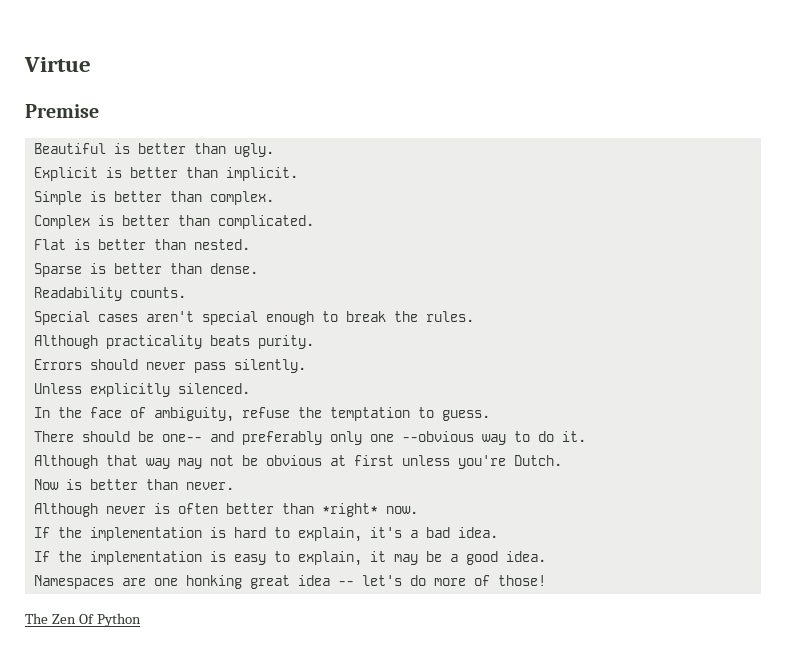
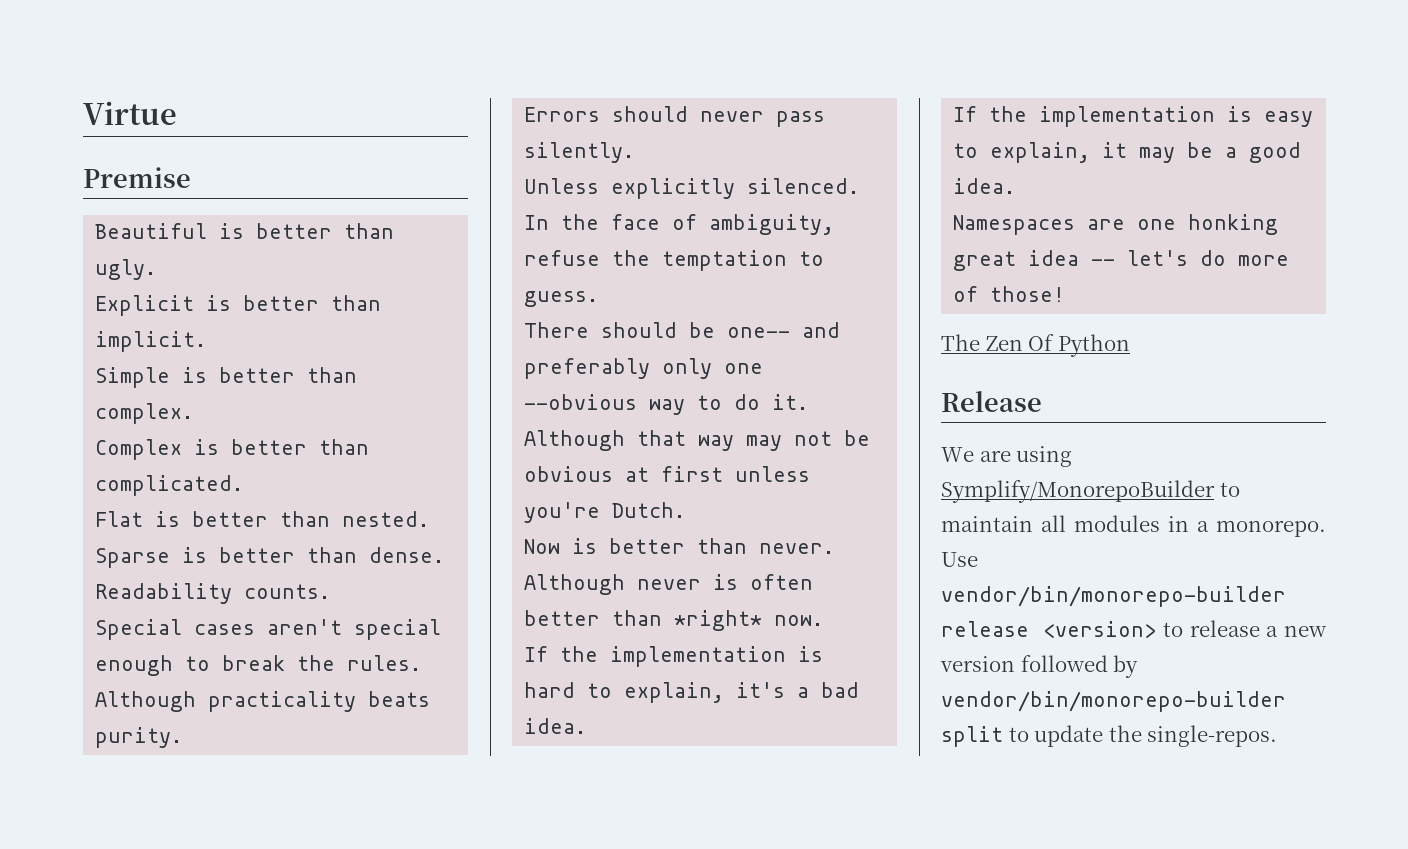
(141, 620) none -> [941,391,1042,412] [941,446,1073,467] [941,480,1240,503] [941,515,1326,537] [941,552,978,567] [941,586,1286,607] [941,620,1327,638] [940,655,1139,678] [941,691,1286,712] [941,725,1278,747] // Release // We are using Symplify/MonorepoBuilder to maintain all modules in a monorepo. Use vendor/bin/monorepo-builder release <version> to release a new version followed by vendor/bin/monorepo-builder split to update the single-repos.

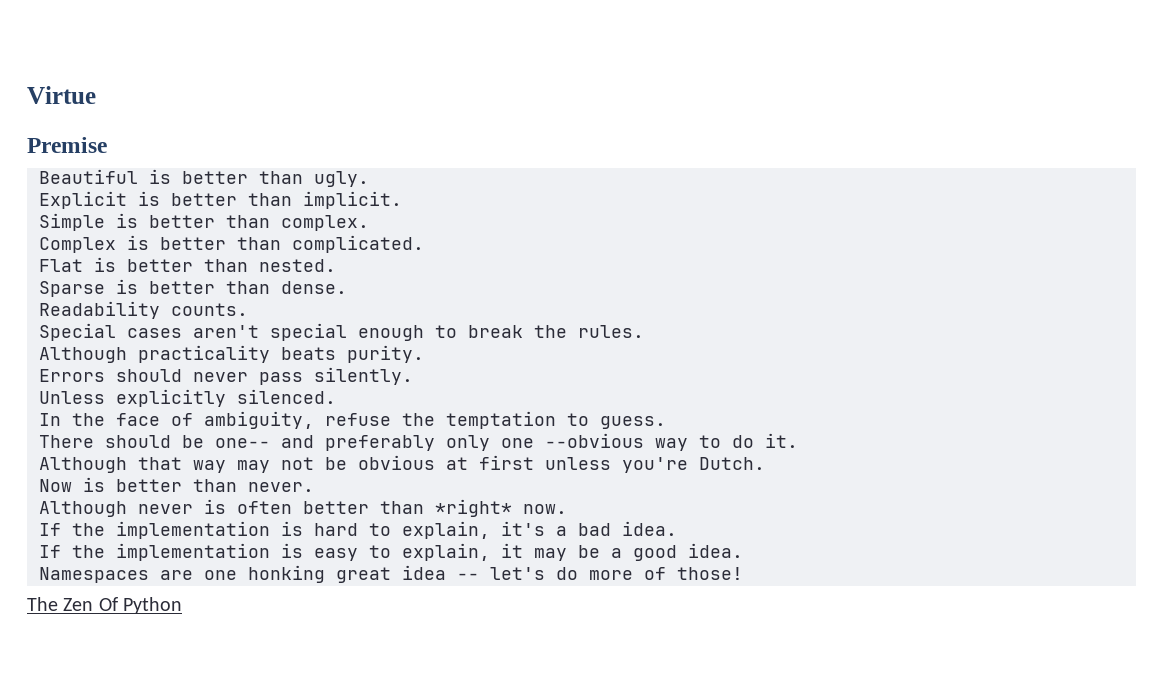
[941,391,1042,412] [941,446,1073,467] [941,480,1240,503] [941,515,1326,537] [941,552,978,567] [941,586,1286,607] [941,620,1327,638] [940,655,1139,678] [941,691,1286,712] [941,725,1278,747] // Release // We are using Symplify/MonorepoBuilder to maintain all modules in a monorepo. Use vendor/bin/monorepo-builder release <version> to release a new version followed by vendor/bin/monorepo-builder split to update the single-repos. -> (183, 605) none

